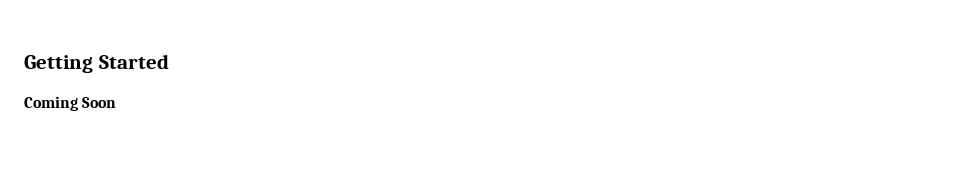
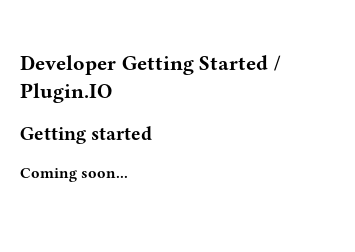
(24, 64) none -> [20,55,116,75] Developer
(169, 61) none -> [274,55,282,71] [20,83,112,103] [20,126,153,144] / Plugin.IO // Getting started
[82,97,117,108] Soon -> [81,171,129,178] soon...

